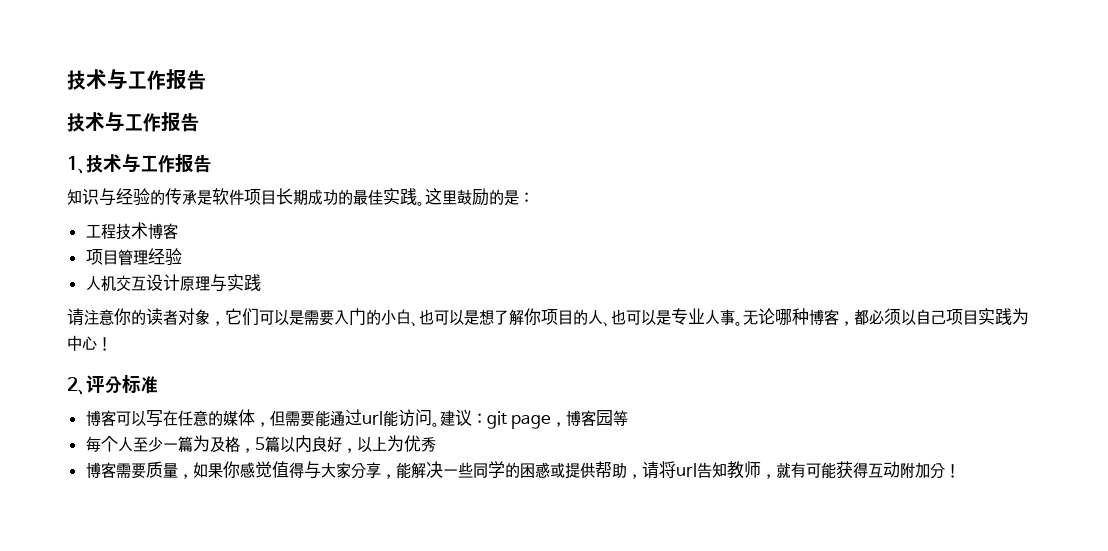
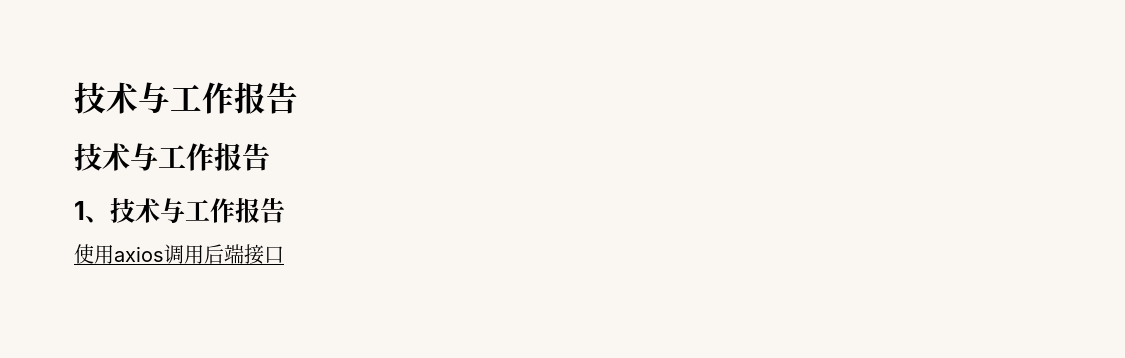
[67,188,534,206] [85,222,178,240] [85,248,182,266] [85,274,261,292] [67,308,1029,327] [67,335,112,351] [67,375,158,395] [85,409,629,429] [85,435,436,453] [85,461,960,479] 知识与经验的传承是软件项目长期成功的最佳实践。这里鼓励的是： // 工程技术博客 // 项目管理经验 // 人机交互设计原理与实践 // 请注意你的读者对象，它们可以是需要入门的小白、也可以是想了解你项目的人、也可以是专业人事。无论哪种博客，都必须以自己项目实践为中心！ // 2、评分标准 // 博客可以写在任意的媒体，但需要能通过url能访问。建议：git page，博客园等 // 每个人至少一篇为及格，5篇以内良好，以上为优秀 // 博客需要质量，如果你感觉值得与大家分享，能解决一些同学的困惑或提供帮助，请将url告知教师，就有可能获得互动附加分！ -> [74,244,284,265] 使用axios调用后端接口

